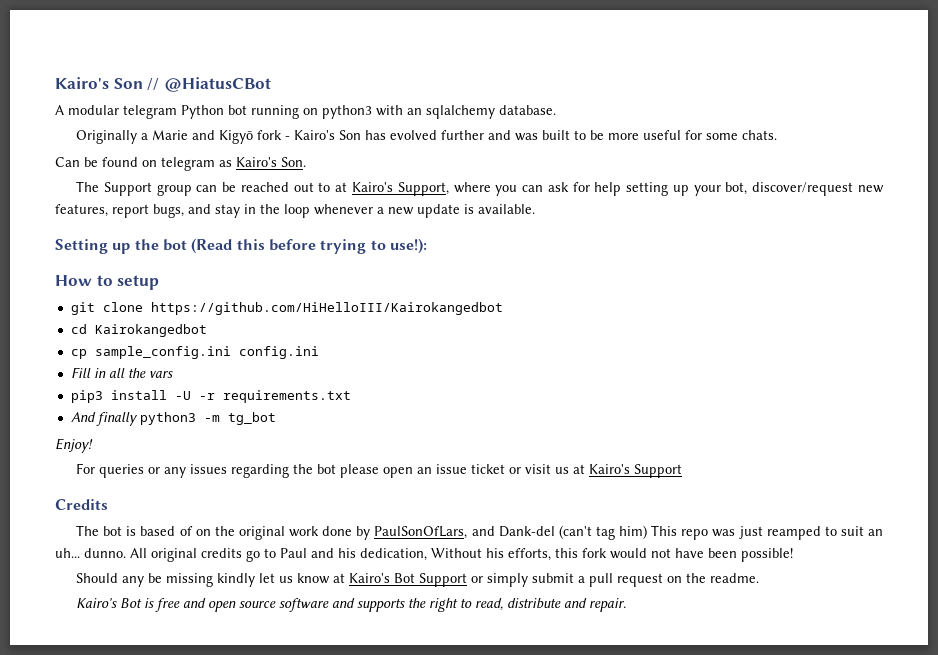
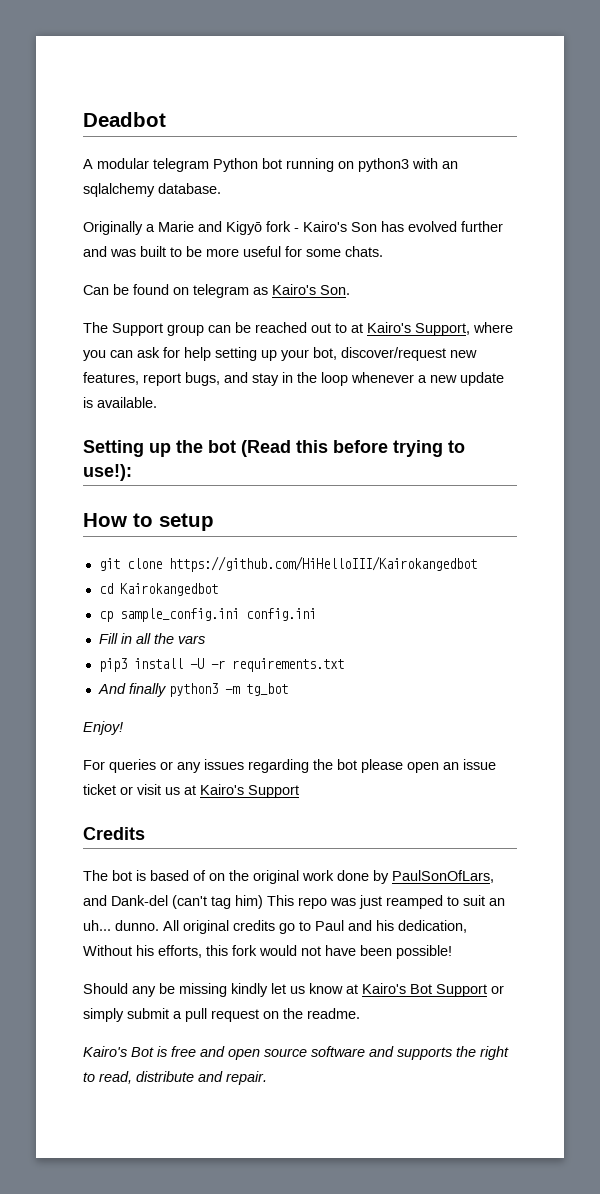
[55,77,271,92] Kairo's Son // @HiatusCBot -> [83,112,166,127] Deadbot

